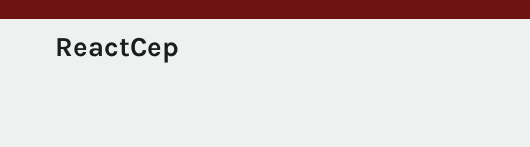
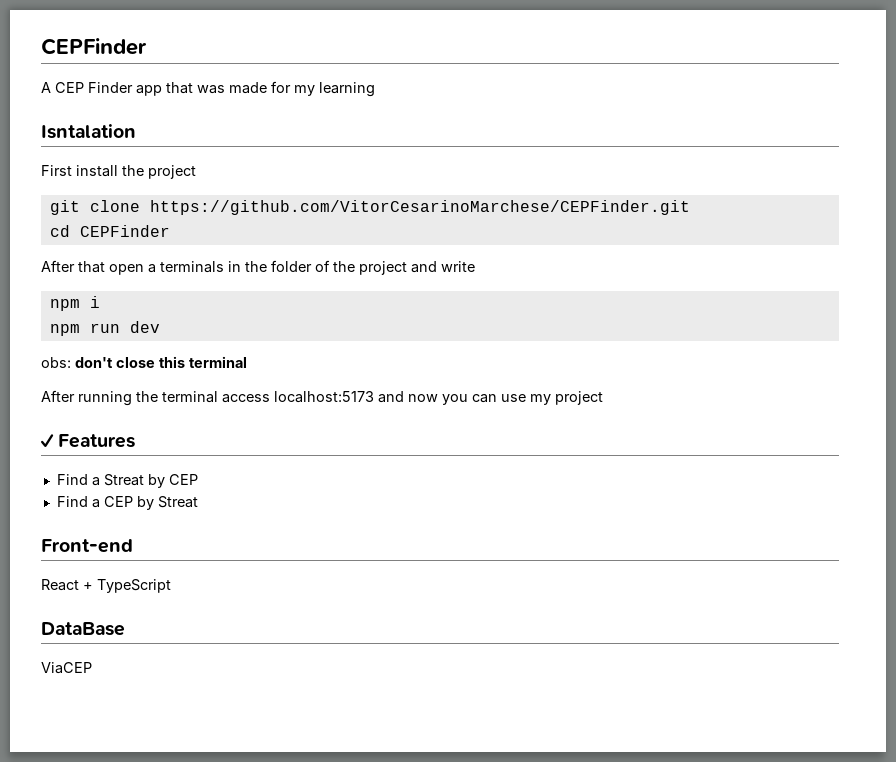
[55,37,179,63] ReactCep -> [41,38,147,55] [41,81,375,97] [41,124,136,139] [41,165,196,179] [49,200,690,215] [49,225,170,237] [41,260,475,275] [49,296,100,311] [49,321,160,336] [41,356,247,368] [41,390,603,406] [41,434,136,448] [56,474,198,488] [56,496,198,510] [41,539,133,553] [41,579,171,593] [41,622,125,636] [41,662,92,674] CEPFinder // A CEP Finder app that was made for my learning // Isntalation // First install the project // git clone https://github.com/VitorCesarinoMarchese/CEPFinder.git // cd CEPFinder // After that open a terminals in the folder of the project and write // npm i // npm run dev // obs: don't close this terminal // After running the terminal access localhost:5173 and now you can use my project // ✓ Features // Find a Streat by CEP // Find a CEP by Streat // Front-end // React + TypeScript // DataBase // ViaCEP

